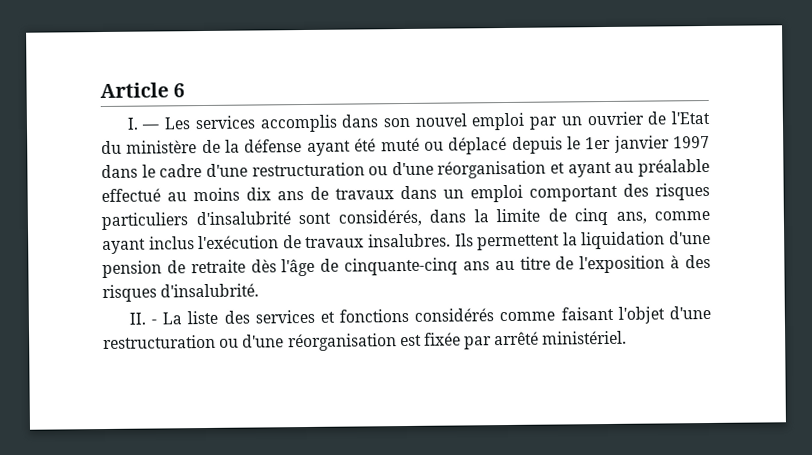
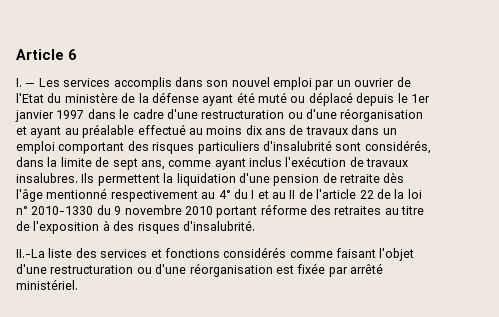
[574,207,608,226] cinq -> [112,158,138,170] sept
[320,257,490,276] de cinquante-cinq ans -> [46,188,422,202] [16,204,382,218] mentionné respectivement au 4° du I et au II de l'article 22 de la loi n° 2010-1330 du 9 novembre 2010 portant réforme des retraites
[128,312,183,325] II. - La -> [16,249,45,258] II.-La

